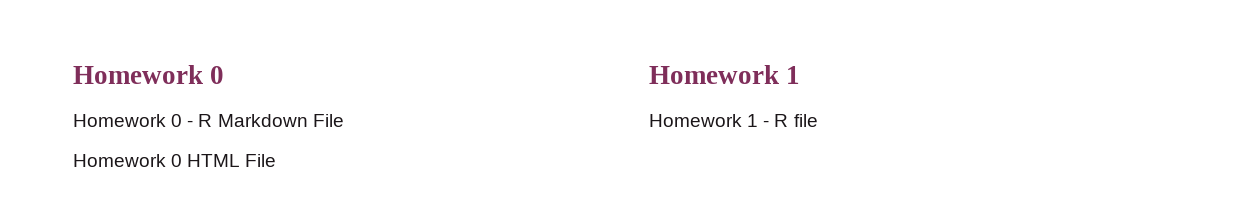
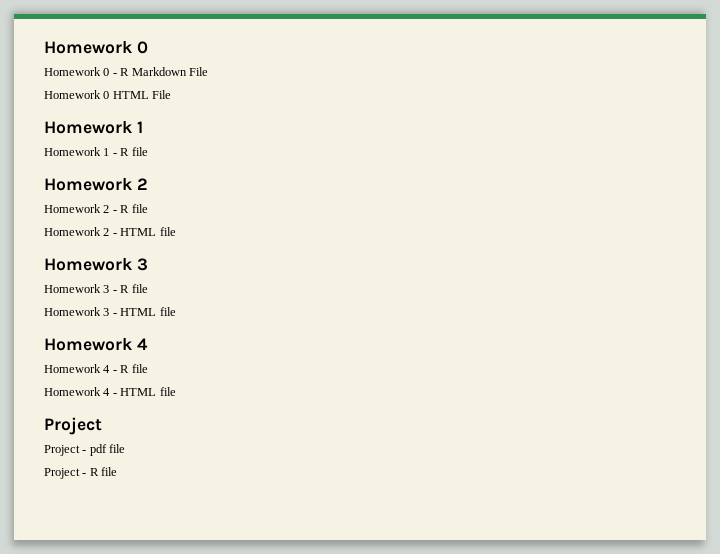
(818, 120) none -> [44,178,148,191] [44,204,148,213] [44,227,176,236] [44,258,148,271] [44,284,148,293] [44,307,176,316] [44,338,148,351] [44,364,148,373] [44,387,176,396] [44,417,102,435] [44,444,126,456] [44,467,118,479] // Homework 2 // Homework 2 - R file // Homework 2 - HTML file // Homework 3 // Homework 3 - R file // Homework 3 - HTML file // Homework 4 // Homework 4 - R file // Homework 4 - HTML file // Project // Project - pdf file // Project - R file

